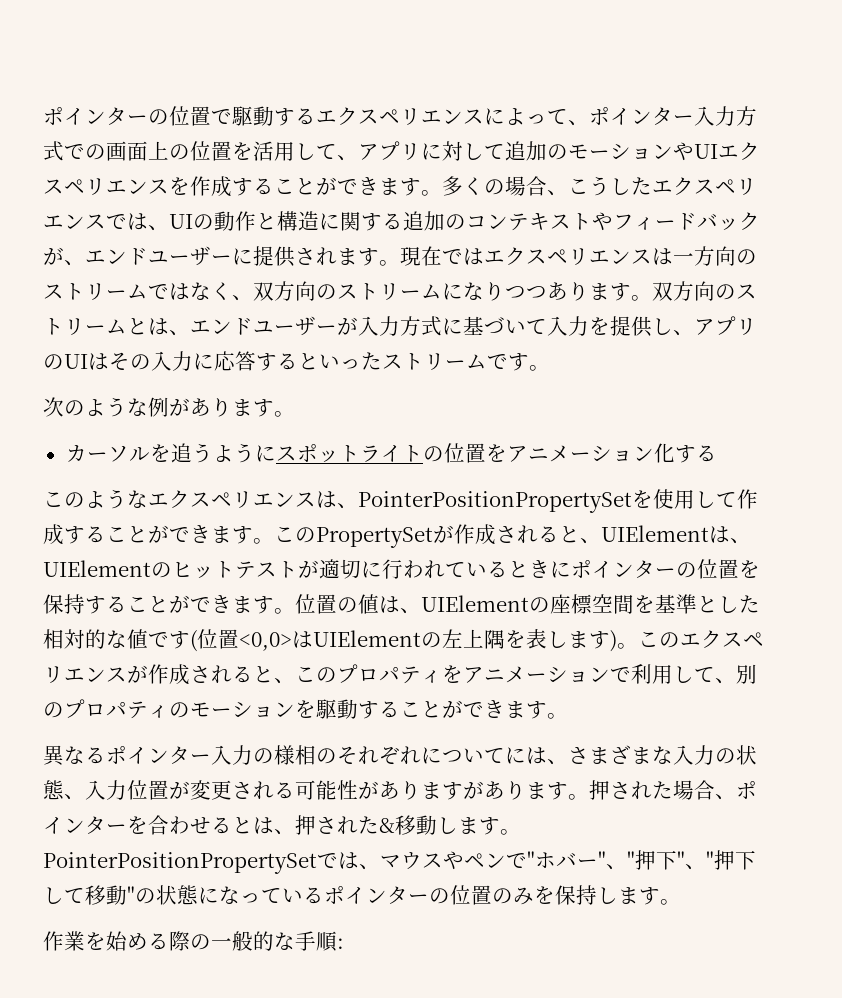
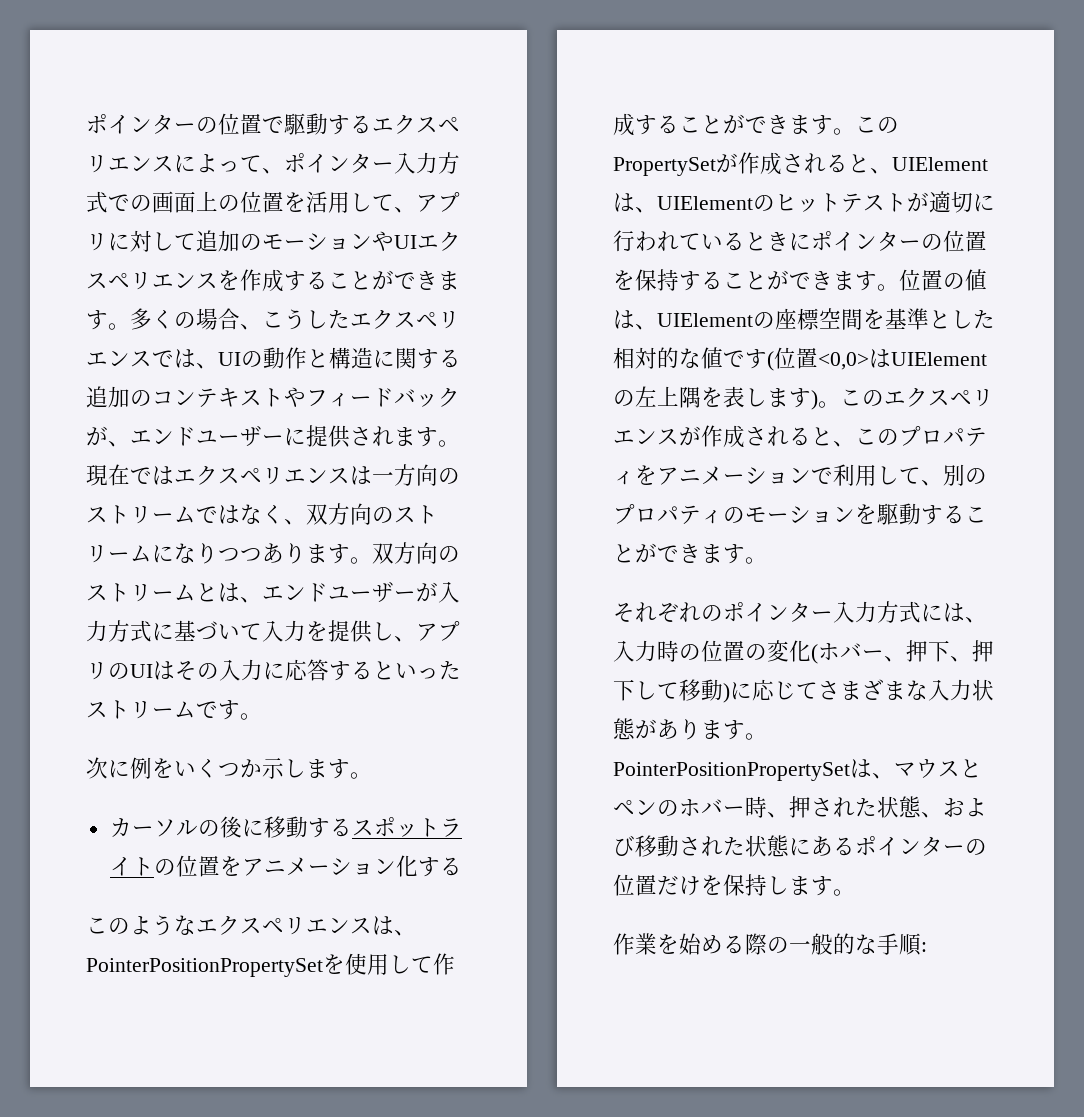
[64,397,232,417] のような例があり -> [108,757,306,779] に例をいくつか示し
[149,443,276,463] を追うように -> [197,816,352,838] の後に移動する
[43,745,757,766] [43,780,757,800] [43,815,521,835] [43,850,756,874] [43,885,303,905] 異なるポインター入力の様相のそれぞれについてには、さまざまな入力の状態、入力位置が変更される可能性がありますがあります。押された場合、ポインターを合わせるとは、押された&移動します。PointerPositionPropertySetでは、マウスやペンで"ホバー"、"押下"、"押下して移動"の状態になってい -> [613,601,987,623] [613,640,994,664] [613,679,994,703] [613,718,767,740] [613,759,982,781] [613,796,987,818] [613,835,833,857] それぞれのポインター入力方式には、入力時の位置の変化(ホバー、押下、押下して移動)に応じてさまざまな入力状態があります。PointerPositionPropertySetは、マウスとペンのホバー時、押された状態、および移動された状態にあ
[492,887,534,905] のみ -> [657,875,701,896] だけ

